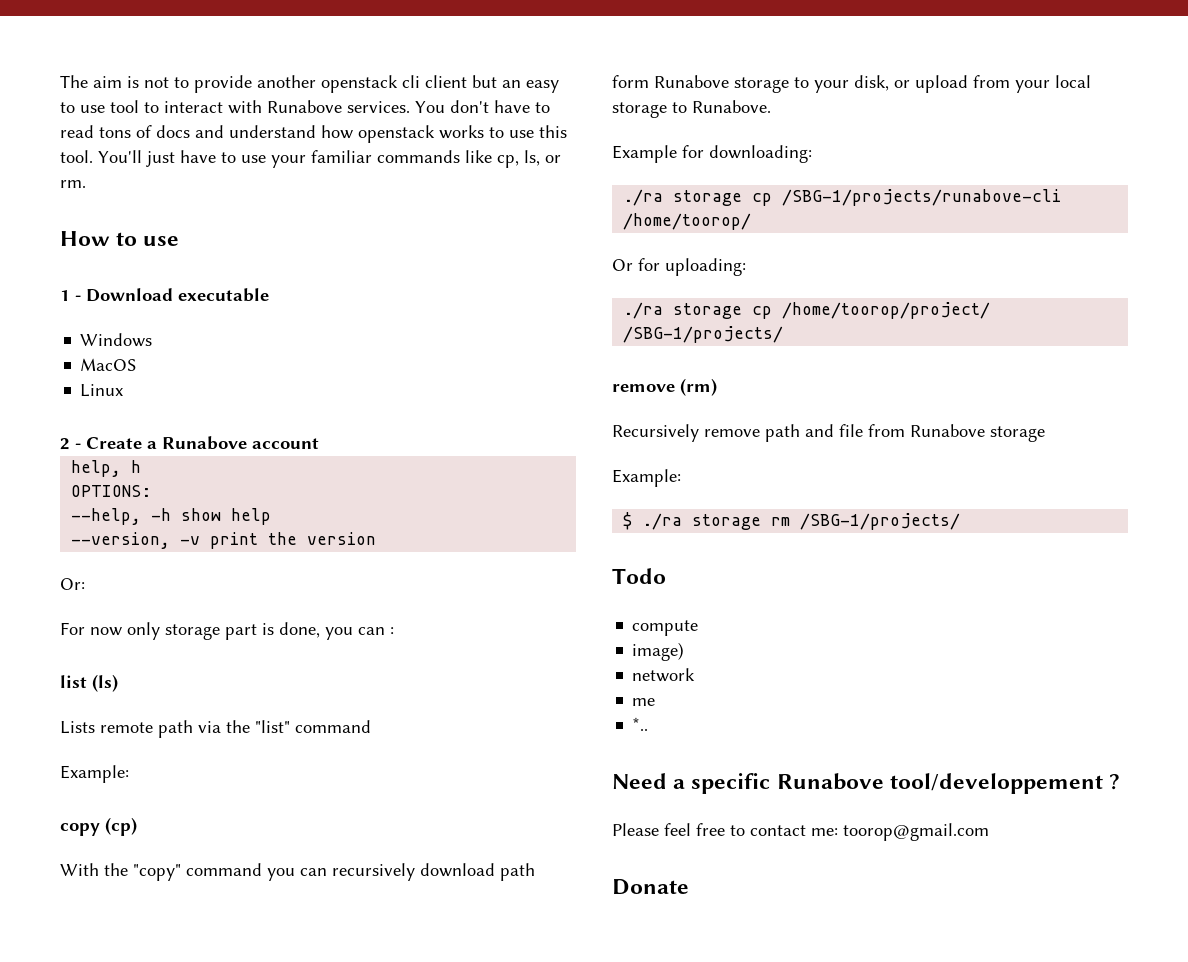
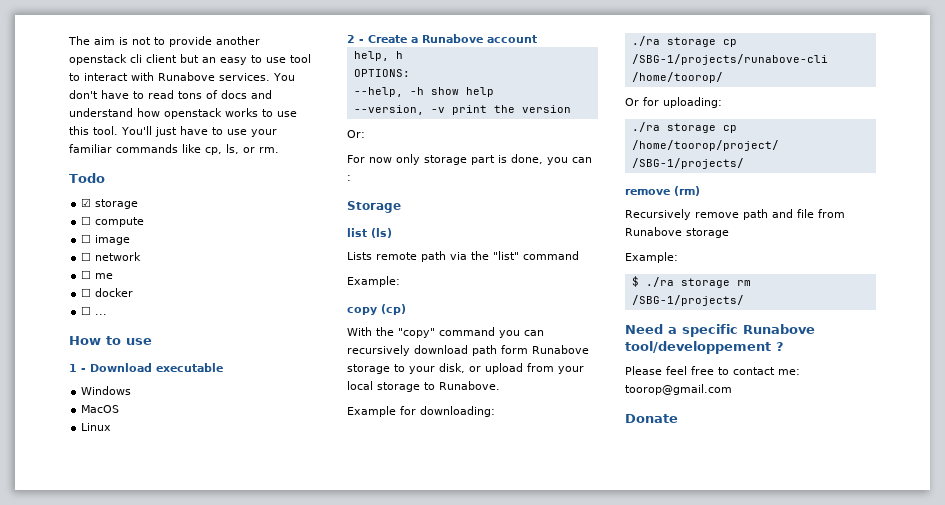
(86, 184) none -> [69,173,105,183] [81,198,139,209] [81,216,145,227] [81,234,131,245] [81,252,142,261] [81,270,114,279] [81,288,134,297] [81,306,108,315] // Todo // ☑ storage // ☐ compute // ☐ image // ☐ network // ☐ me // ☐ docker // ☐ ...
(394, 631) none -> [347,201,401,213] // Storage
[612,568,666,584] [632,620,699,636] [632,642,685,661] [632,668,696,682] [632,698,656,706] [632,717,649,731] // Todo // compute // image) // network // me // *.. -> (744, 300) none

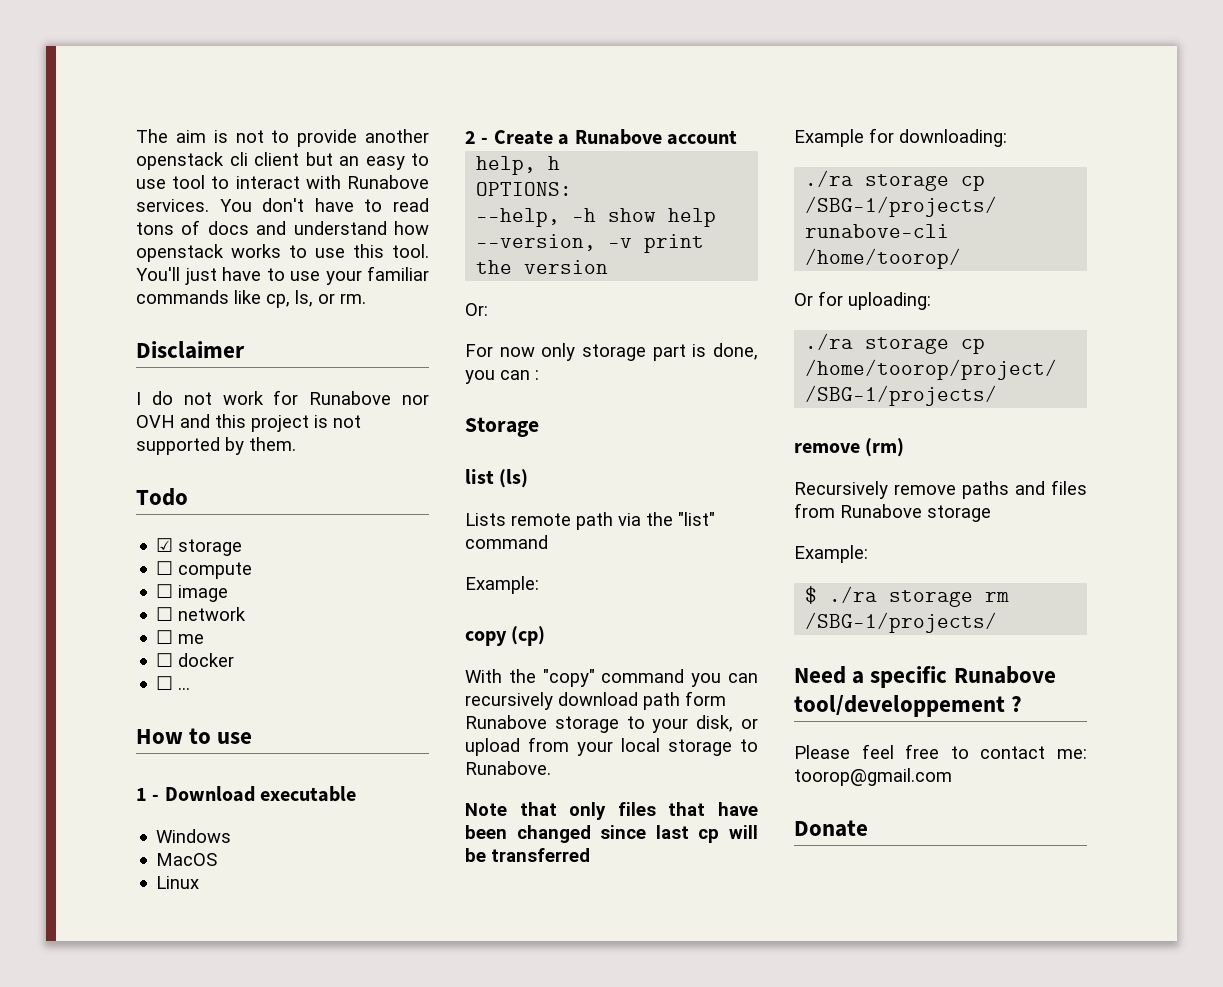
(279, 150) none -> [136,341,245,359] [136,390,429,405] [136,414,361,432] [136,437,296,455] // Disclaimer // I do not work for Runabove nor OVH and this project is not supported by them.
(500, 385) none -> [465,802,758,820] [465,825,758,843] [465,848,590,862] // Note that only files that have been changed since last cp will be transferred
[743,209,814,220] path and file -> [962,480,1087,499] paths and files

